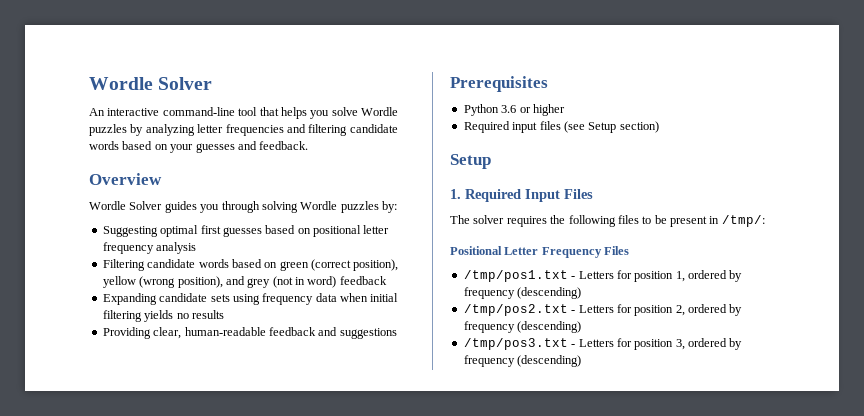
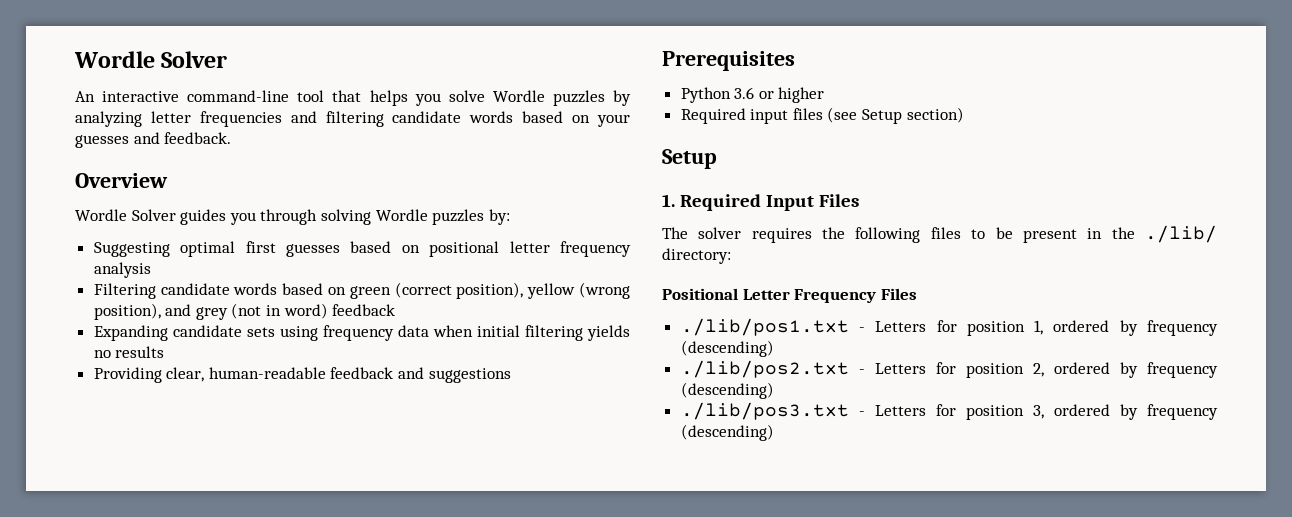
[721,215,765,227] /tmp/: -> [1111,225,1217,243] [662,248,731,264] the ./lib/ directory:
[463,270,568,282] /tmp/pos1.txt -> [680,318,849,336] ./lib/pos1.txt
[463,304,568,316] /tmp/pos2.txt -> [680,360,849,378] ./lib/pos2.txt
[463,338,568,350] /tmp/pos3.txt -> [680,402,849,420] ./lib/pos3.txt

